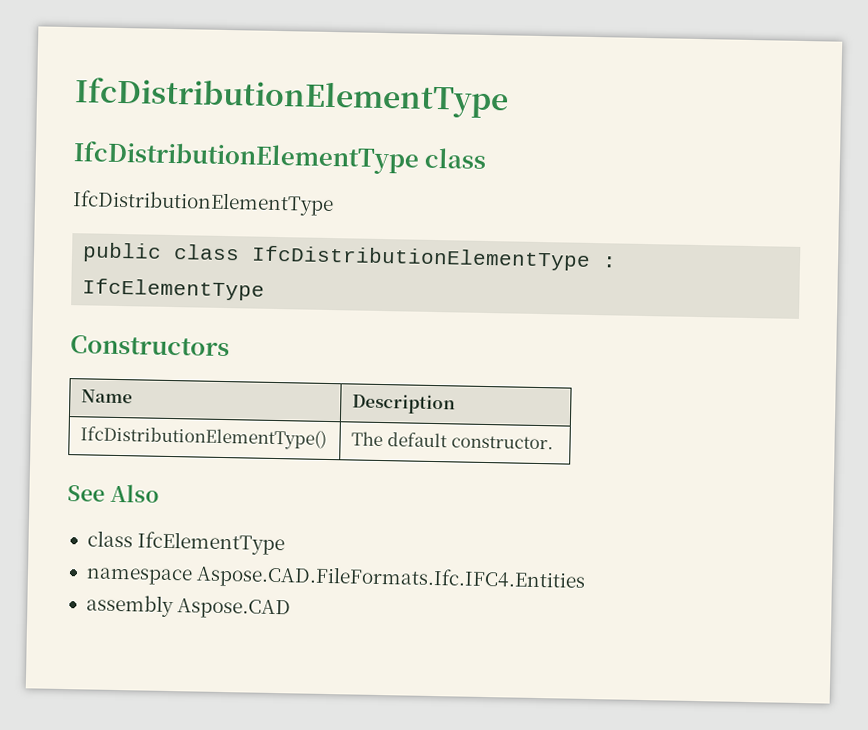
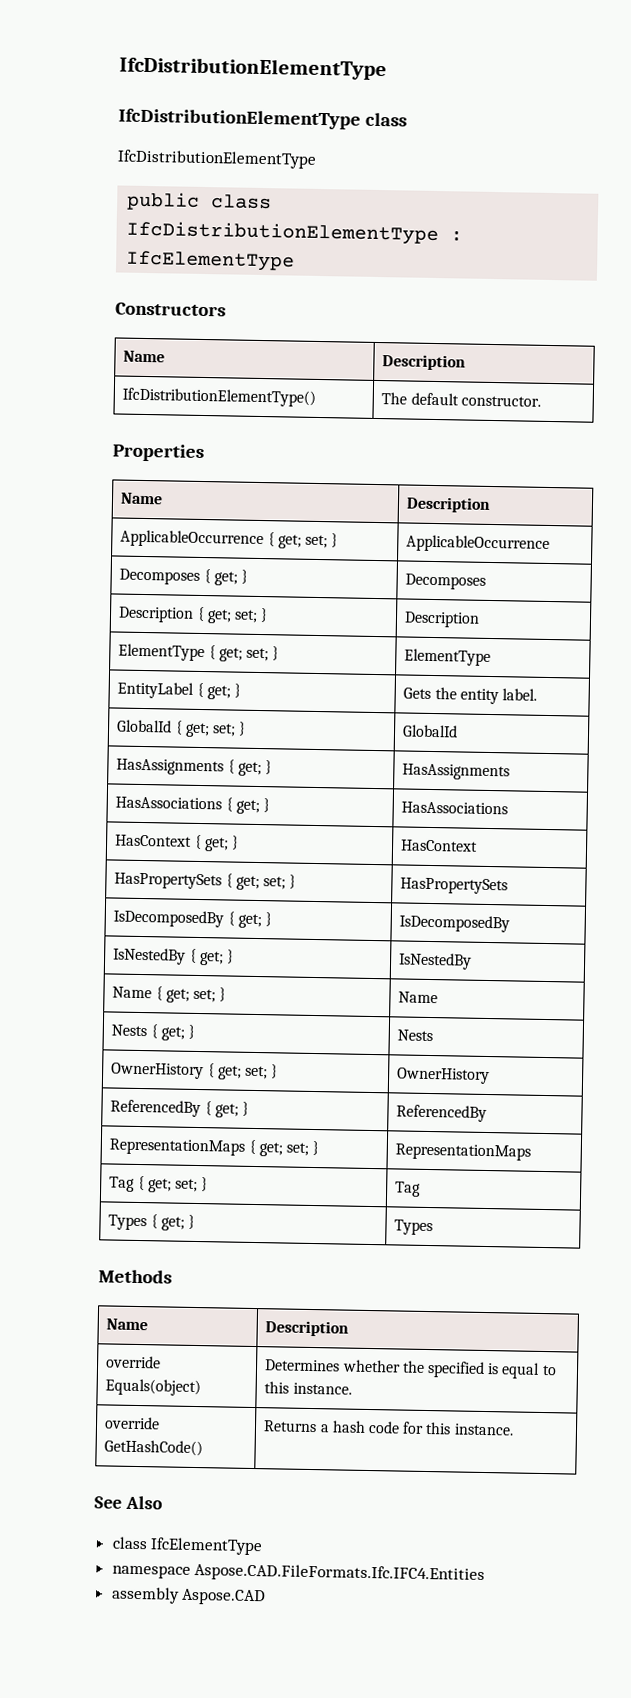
(554, 442) none -> [112,443,204,463] [120,492,164,505] [406,496,492,513] [120,529,339,549] [406,534,551,554] [119,568,249,586] [405,573,487,590] [118,606,269,624] [404,611,481,628] [118,643,280,662] [404,648,492,667] [117,681,242,700] [403,687,538,705] [116,719,247,738] [402,724,459,738] [116,758,273,777] [402,763,511,781] [115,796,271,815] [401,801,509,815] [115,834,240,852] [400,839,479,852] [114,872,297,891] [400,877,509,895] [113,909,273,929] [399,914,511,933] [112,947,235,966] [398,952,473,970] [112,986,227,1003] [398,991,439,1004] [111,1024,196,1041] [397,1029,434,1042] [111,1062,279,1080] [396,1067,491,1085] [110,1099,250,1118] [396,1104,488,1123] [109,1138,320,1157] [395,1143,532,1161] [109,1175,209,1193] [395,1181,422,1197] [108,1214,196,1231] [394,1219,434,1236] [98,1269,172,1284] [106,1318,149,1331] [265,1320,350,1337] [106,1355,162,1369] [105,1378,202,1397] [264,1359,557,1379] [264,1381,352,1395] [104,1416,161,1430] [104,1439,204,1457] [263,1420,514,1436] // Properties // Name | Description // ApplicableOccurrence { get; set; } | ApplicableOccurrence // Decomposes { get; } | Decomposes // Description { get; set; } | Description // ElementType { get; set; } | ElementType // EntityLabel { get; } | Gets the entity label. // GlobalId { get; set; } | GlobalId // HasAssignments { get; } | HasAssignments // HasAssociations { get; } | HasAssociations // HasContext { get; } | HasContext // HasPropertySets { get; set; } | HasPropertySets // IsDecomposedBy { get; } | IsDecomposedBy // IsNestedBy { get; } | IsNestedBy // Name { get; set; } | Name // Nests { get; } | Nests // OwnerHistory { get; set; } | OwnerHistory // ReferencedBy { get; } | ReferencedBy // RepresentationMaps { get; set; } | RepresentationMaps // Tag { get; set; } | Tag // Types { get; } | Types // Methods // Name | Description // override Equals(object) | Determines whether the specified is equal to this instance. // override GetHashCode() | Returns a hash code for this instance.

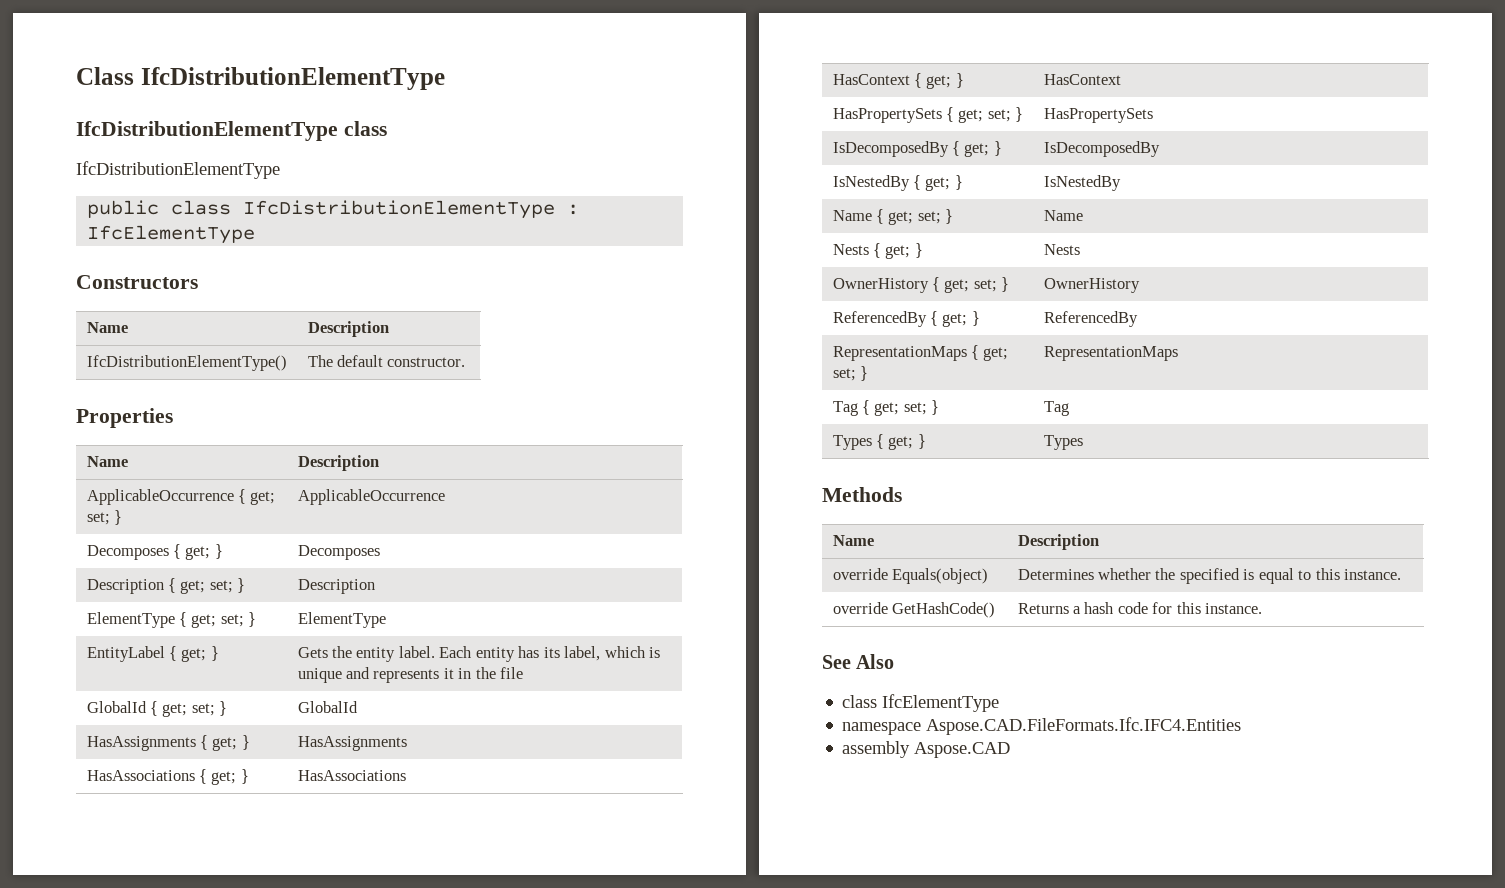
(119, 68) none -> [76,67,134,85] Class
(538, 694) none -> [439,646,661,662] [297,667,524,683] Each entity has its label, which is unique and represents it in the file

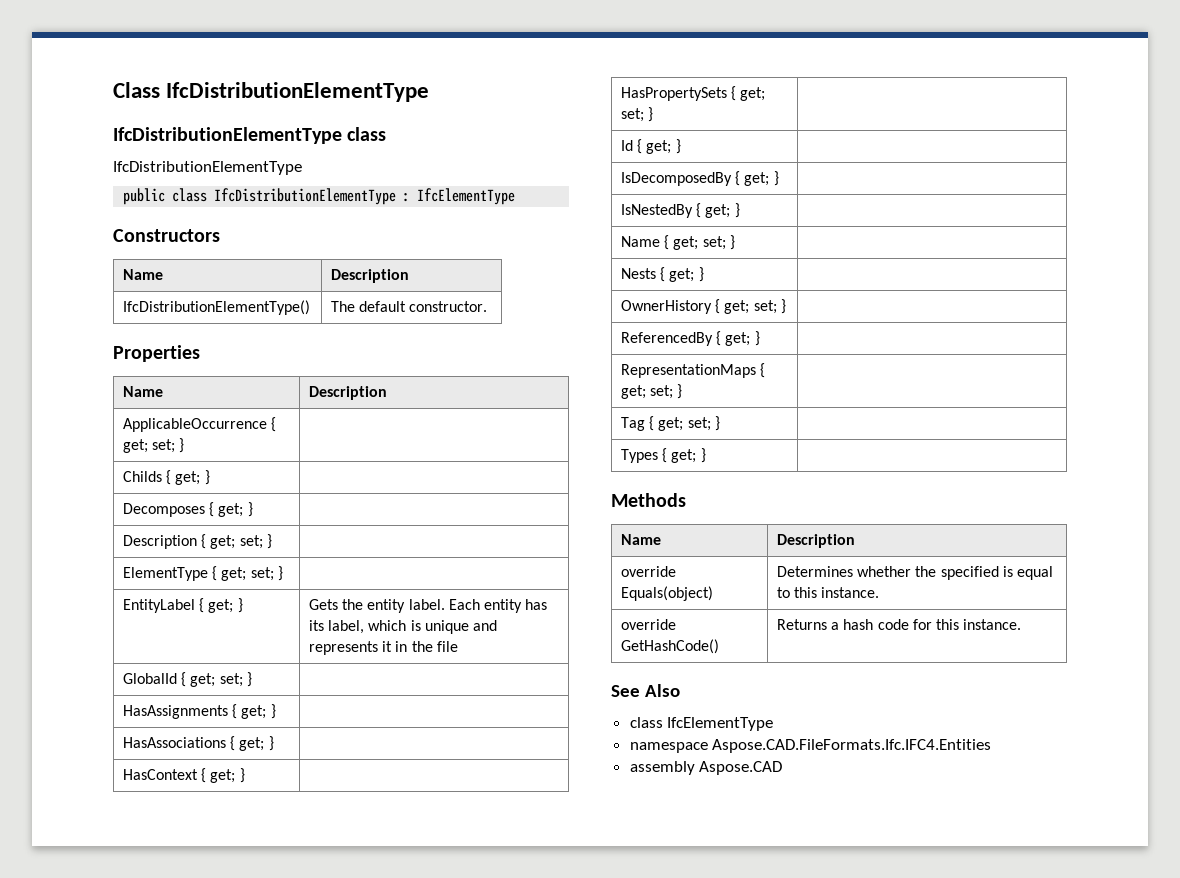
[297,489,445,505] ApplicableOccurrence -> [123,470,210,485] // Childs { get; } |
[297,545,380,560] Decomposes -> (253, 509) none
[297,579,375,594] Description -> (272, 541) none
[297,612,386,628] ElementType -> (283, 573) none
[297,701,358,713] GlobalId -> (252, 679) none
[297,736,407,751] HasAssignments -> (276, 711) none
[297,770,406,781] HasAssociations -> (274, 743) none
[1043,74,1121,85] HasContext -> (245, 775) none
[1043,108,1153,123] HasPropertySets -> [621,139,681,154] // Id { get; } |
[1043,141,1160,157] IsDecomposedBy -> (779, 178) none
[1043,175,1121,191] IsNestedBy -> (740, 210) none
[1043,210,1083,221] Name -> (735, 242) none
[1043,244,1080,255] Nests -> (704, 274) none
[1043,278,1140,293] OwnerHistory -> (786, 306) none
[1043,311,1138,327] ReferencedBy -> (760, 338) none
[1043,346,1178,361] RepresentationMaps -> (683, 391) none
[1043,401,1069,416] Tag -> (720, 423) none
[1043,435,1083,450] Types -> (706, 455) none

